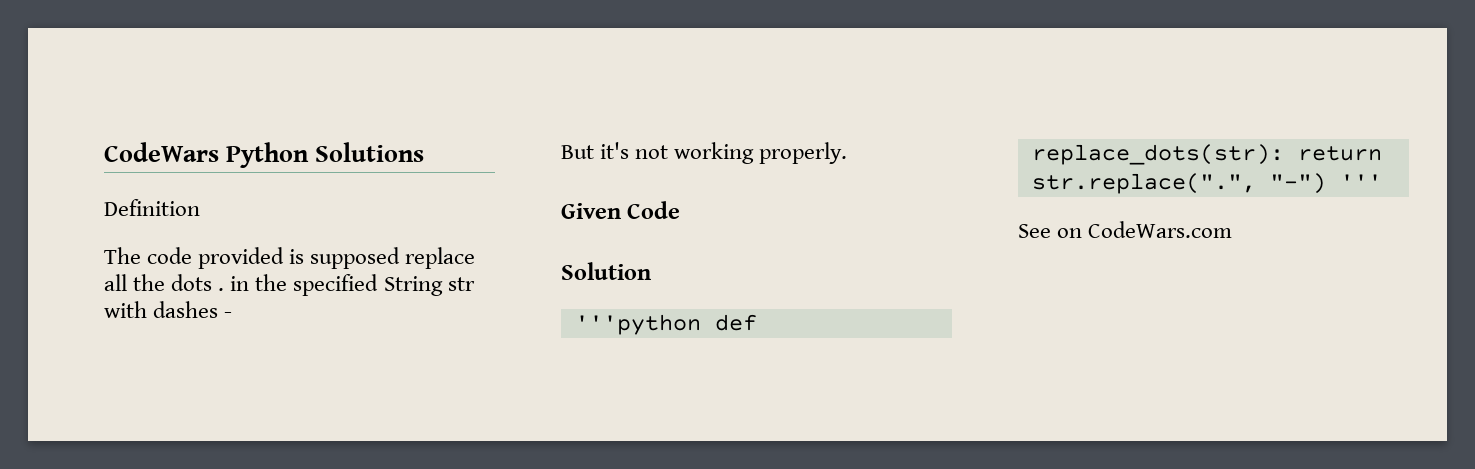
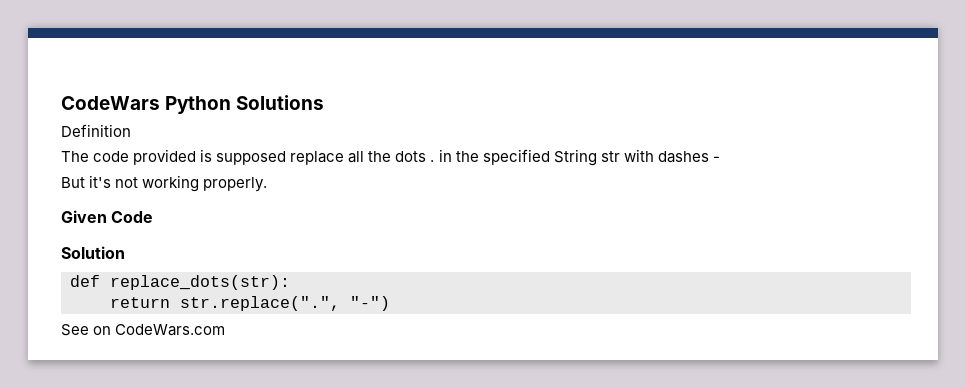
[574,314,701,335] '''python -> (125, 252) none
(1284, 154) none -> (290, 282) //
[1339,174,1382,189] ''' -> (390, 303) none

